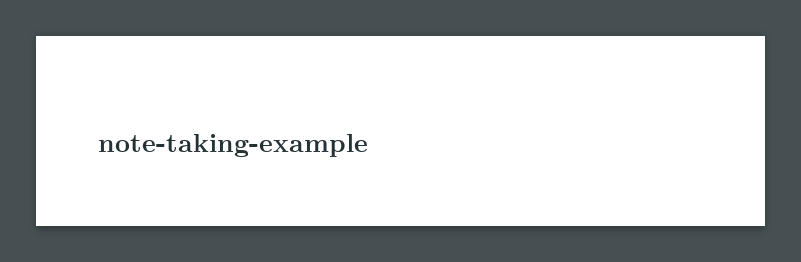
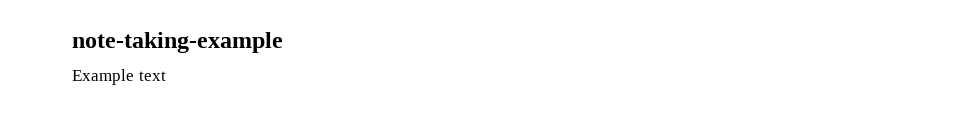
(368, 145) none -> [72,69,166,85] // Example text

